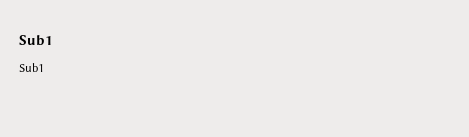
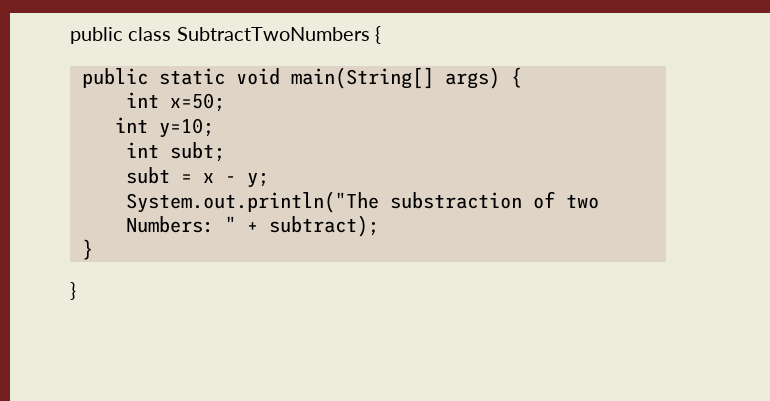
[19,35,52,46] [19,63,44,72] Sub1 // Sub1 -> [70,26,381,44] [81,67,522,89] [125,92,225,112] [114,117,214,138] [125,142,225,162] [125,167,269,188] [125,191,599,213] [125,215,379,237] [81,239,93,260] [70,282,76,300] public class SubtractTwoNumbers { // public static void main(String[] args) { // int x=50; // int y=10; // int subt; // subt = x - y; // System.out.println("The substraction of two Numbers: " + subtract); // } // }

